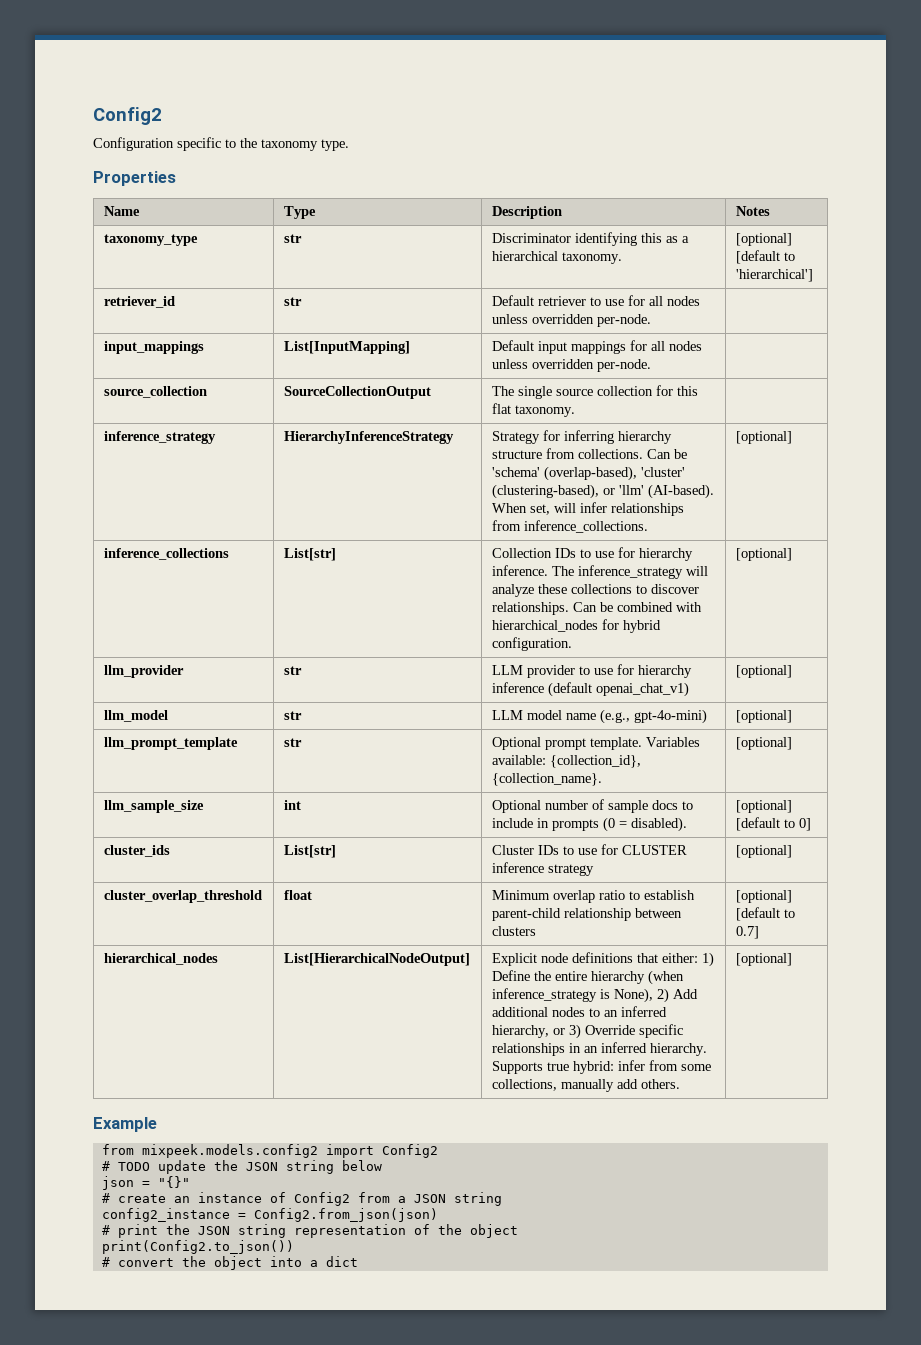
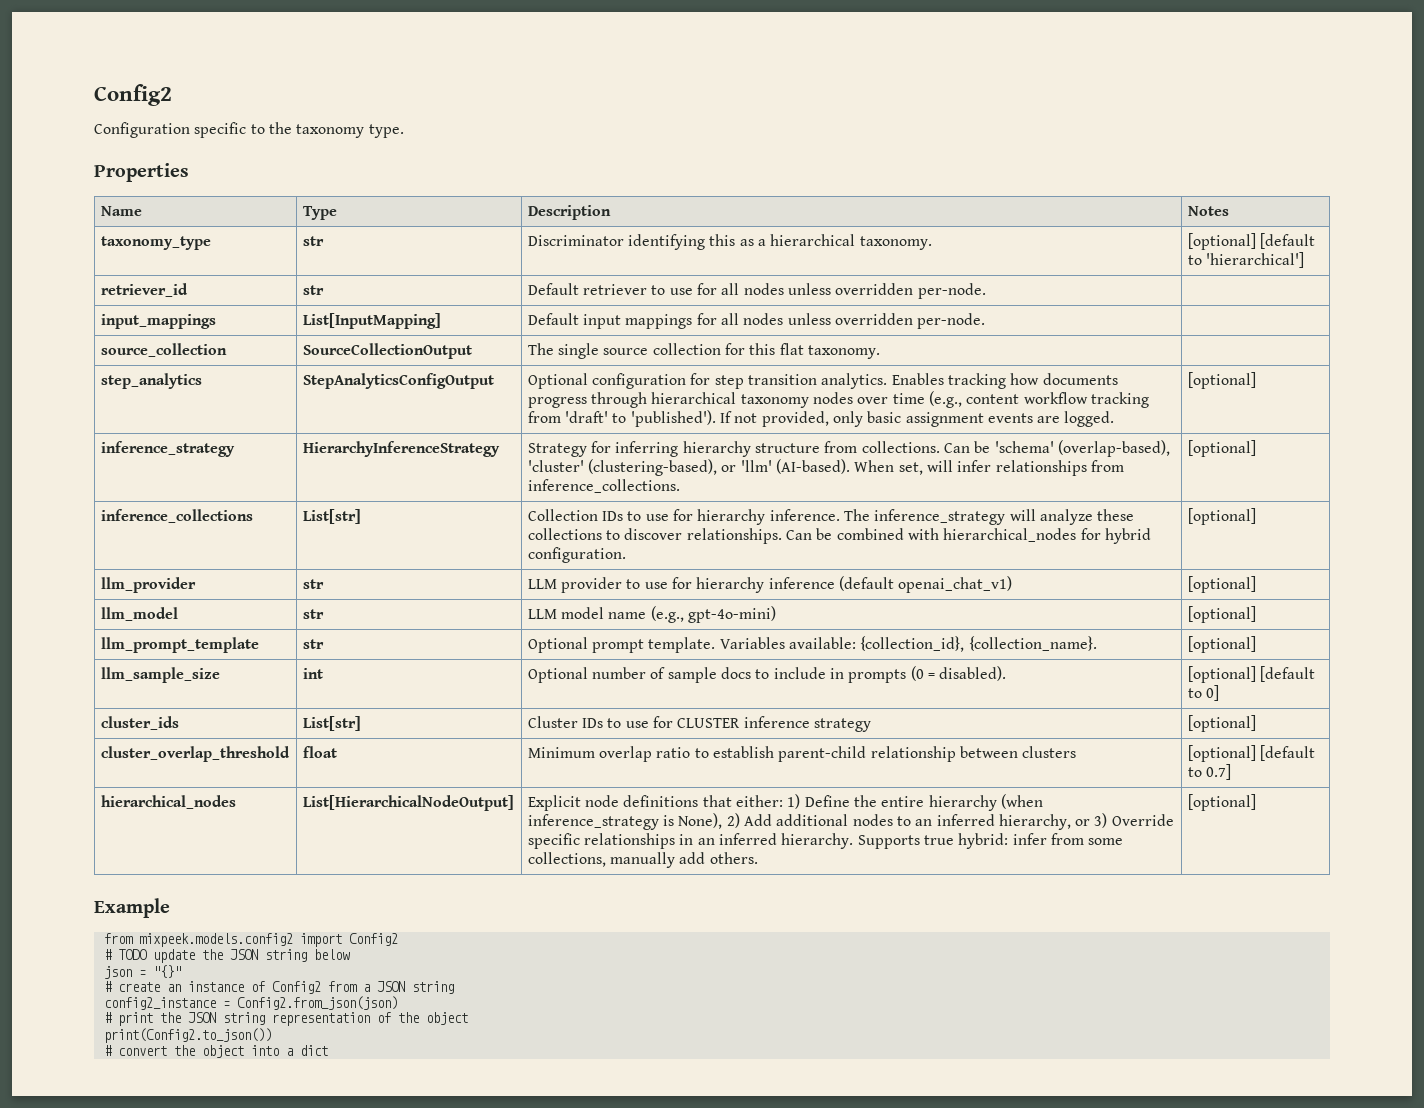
(575, 411) none -> [100,373,202,389] [302,373,494,389] [527,373,1118,389] [527,391,1149,408] [527,410,1115,427] [1187,372,1256,389] // step_analytics | StepAnalyticsConfigOutput | Optional configuration for step transition analytics. Enables tracking how documents progress through hierarchical taxonomy nodes over time (e.g., content workflow tracking from 'draft' to 'published'). If not provided, only basic assignment events are logged. | [optional]

